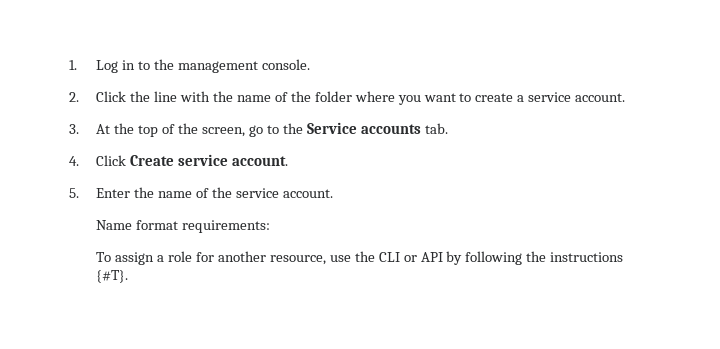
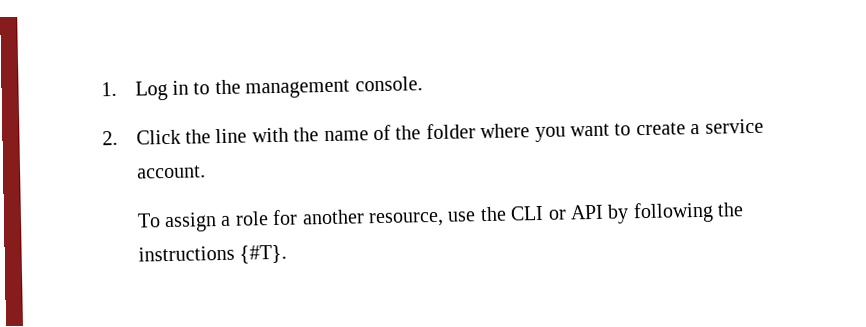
[69,122,448,137] [69,154,289,166] [69,187,333,198] [96,220,271,233] // 3. At the top of the screen, go to the Service accounts tab. // 4. Click Create service account. // 5. Enter the name of the service account. // Name format requirements: -> (206, 172) none

